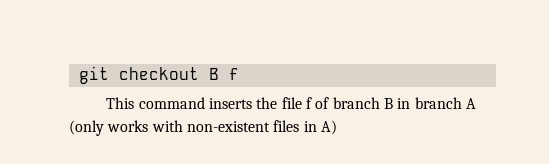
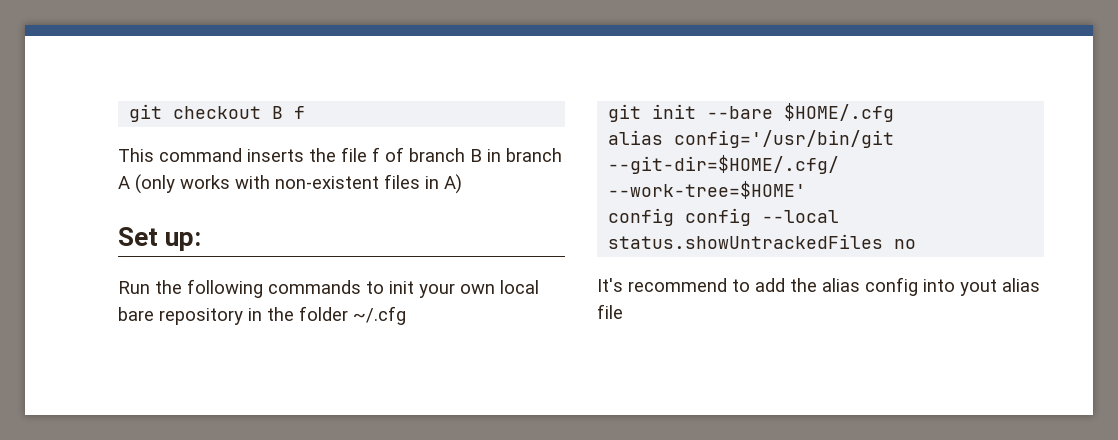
(337, 127) none -> [118,227,202,251] [118,279,539,298] [118,306,406,325] [608,103,895,122] [608,130,895,148] [608,155,840,174] [608,181,807,199] [608,208,840,226] [608,234,917,249] [597,277,1040,296] [597,304,623,319] // Set up: // Run the following commands to init your own local bare repository in the folder ~/.cfg // git init --bare $HOME/.cfg // alias config='/usr/bin/git --git-dir=$HOME/.cfg/ --work-tree=$HOME' // config config --local status.showUntrackedFiles no // It's recommend to add the alias config into yout alias file

